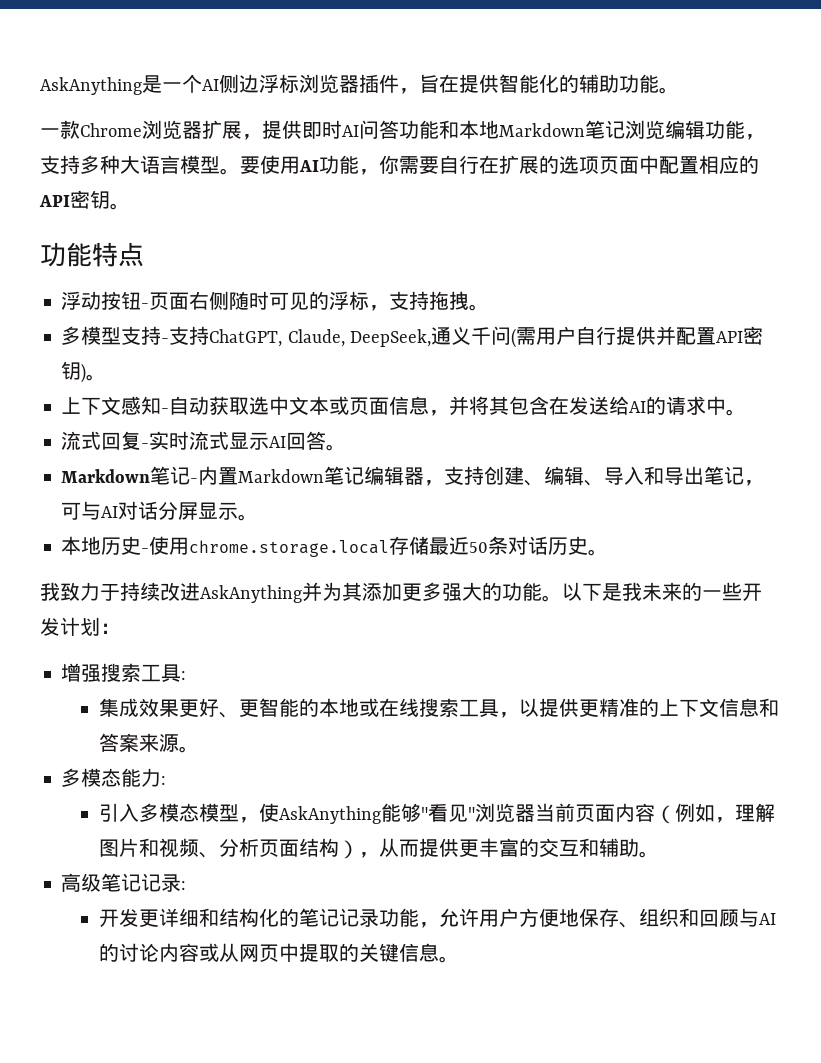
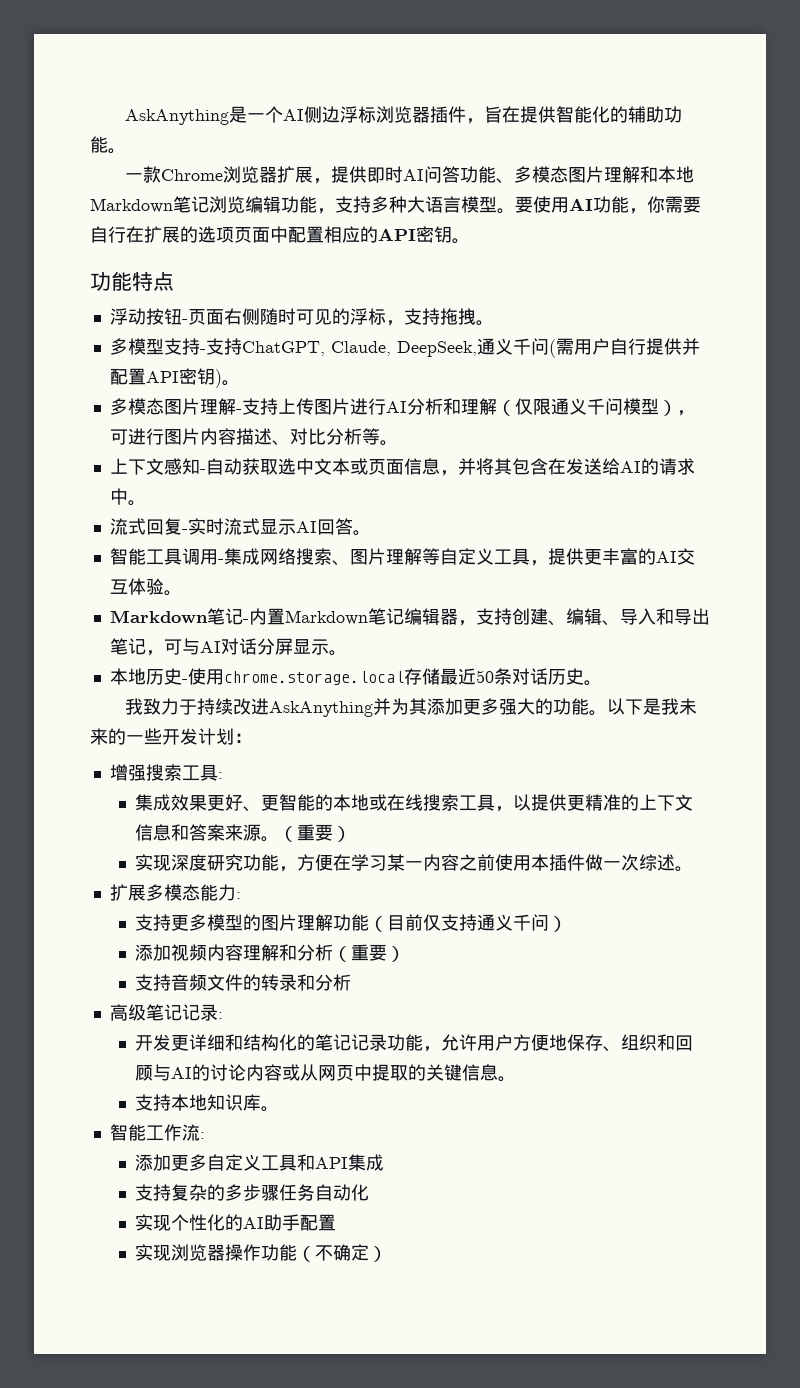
(439, 129) none -> [495,166,640,184] 、多模态图片理解
(107, 377) none -> [109,398,695,416] [109,428,398,446] // 多模态图片理解-支持上传图片进行AI分析和理解（仅限通义千问模型），可进行图片内容描述、对比分析等。
(347, 447) none -> [109,548,695,566] [109,578,182,596] // 智能工具调用-集成网络搜索、图片理解等自定义工具，提供更丰富的AI交互体验。
[61,768,167,787] [98,803,775,824] [98,838,659,859] // 多模态能力: // 引入多模态模型，使AskAnything能够"看见"浏览器当前页面内容（例如，理解图片和视频、分析页面结构），从而提供更丰富的交互和辅助。 -> [278,824,351,842] [134,854,693,872] [109,884,241,901] [134,914,567,932] [134,944,405,962] [134,974,351,991] （重要） // 实现深度研究功能，方便在学习某一内容之前使用本插件做一次综述。 // 扩展多模态能力: // 支持更多模型的图片理解功能（目前仅支持通义千问） // 添加视频内容理解和分析（重要） // 支持音频文件的转录和分析
(459, 959) none -> [134,1094,279,1112] [109,1124,205,1141] [134,1154,384,1171] [134,1184,369,1201] [134,1214,336,1231] [134,1244,387,1262] // 支持本地知识库。 // 智能工作流: // 添加更多自定义工具和API集成 // 支持复杂的多步骤任务自动化 // 实现个性化的AI助手配置 // 实现浏览器操作功能（不确定）

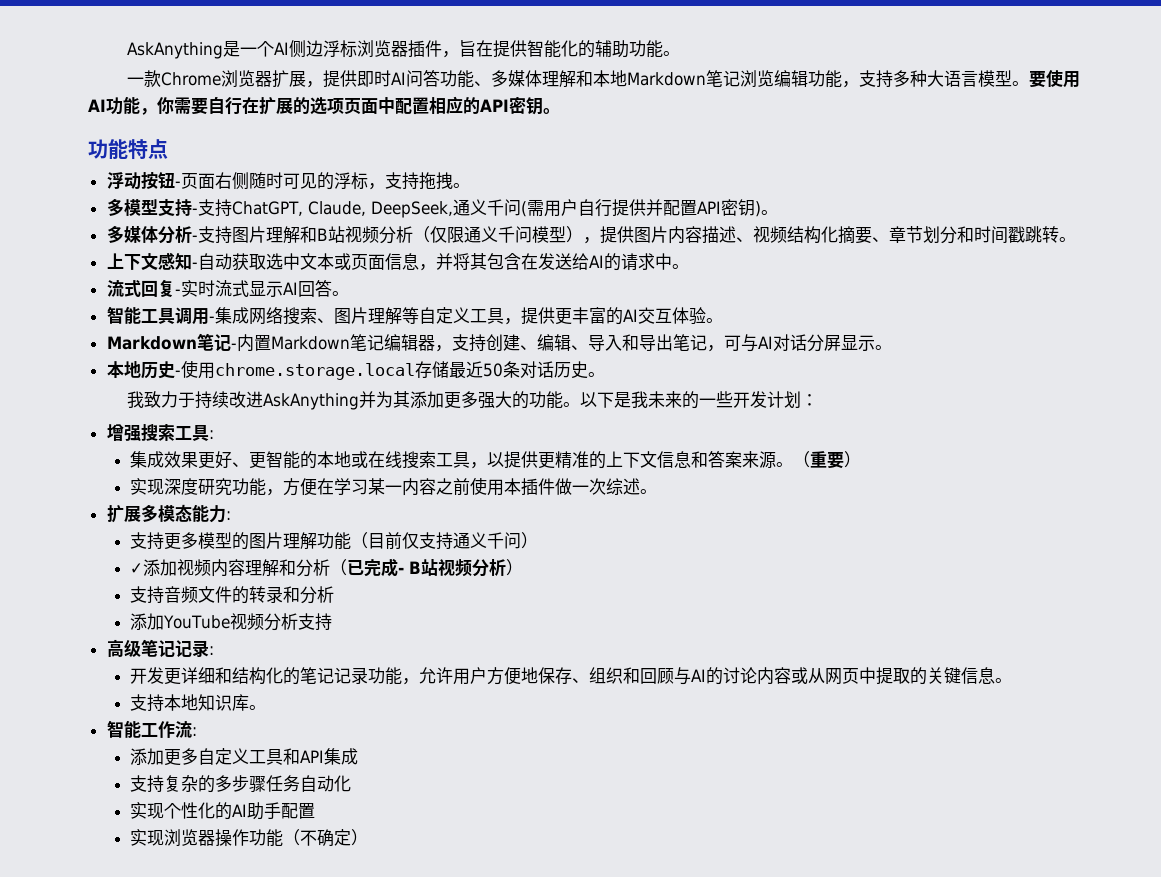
[531,166,604,183] 模态图片 -> [507,70,542,87] 媒体
[127,398,497,415] 模态图片理解-支持上传图片进行AI分析和理解 -> [123,225,413,244] 媒体分析-支持图片理解和B站视频分析
[109,428,164,445] 可进行 -> [599,226,634,244] 提供
[289,428,380,445] 对比分析等 -> [752,226,1059,244] 视频结构化摘要、章节划分和时间戳跳转
(567, 924) none -> [130,563,144,574] ✓
[350,944,387,961] 重要 -> [347,558,507,577] 已完成- B站视频分析
(351, 982) none -> [130,613,333,631] // 添加YouTube视频分析支持

